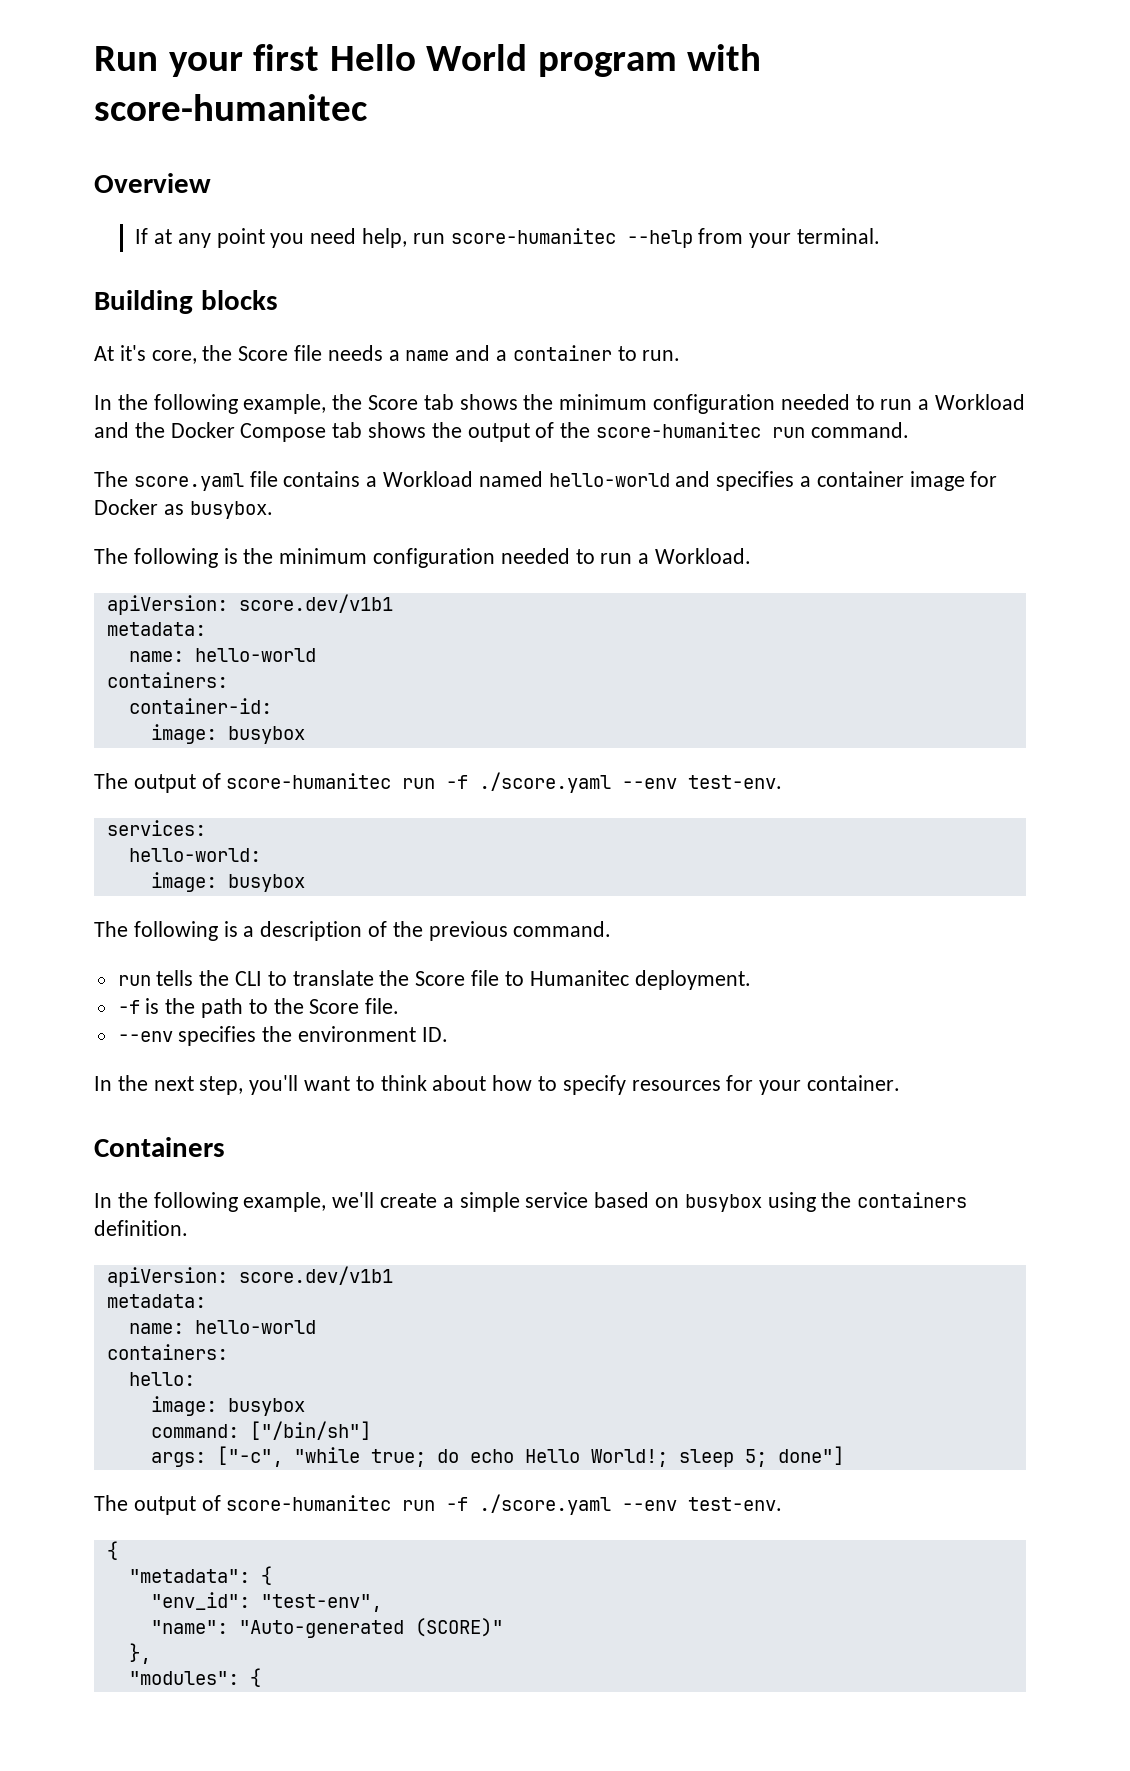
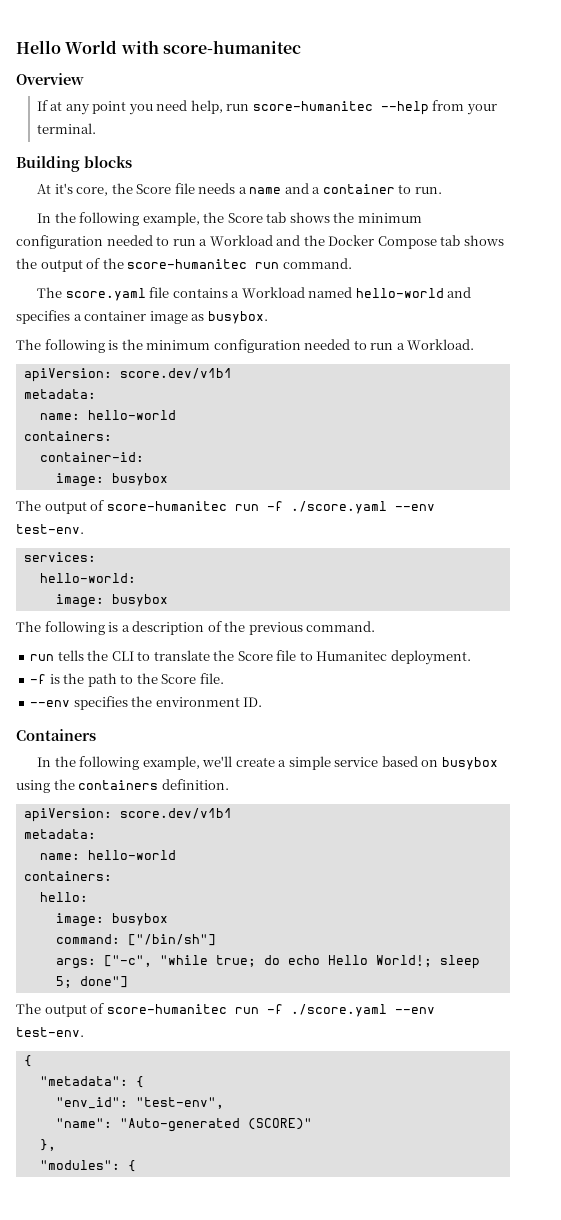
[94,44,320,77] Run your first -> (16, 47) none
[537,52,677,77] program -> (118, 47) none
[970,471,998,487] [94,499,158,515] for Docker -> (188, 317) none
[94,1075,901,1095] // In the next step, you'll want to think about how to specify resources for your container. -> (263, 702) none

